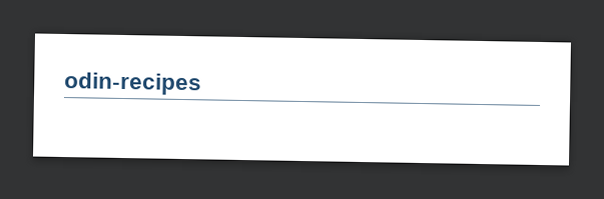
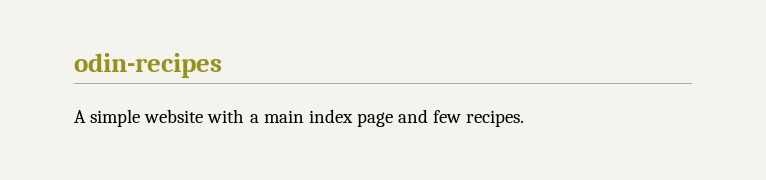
(202, 84) none -> [74,109,525,127] // A simple website with a main index page and few recipes.

